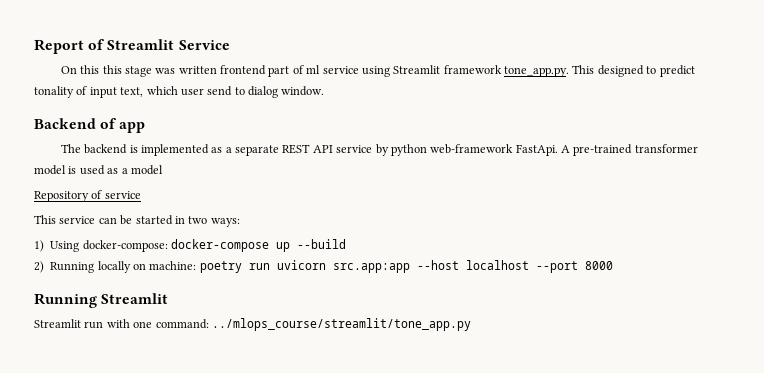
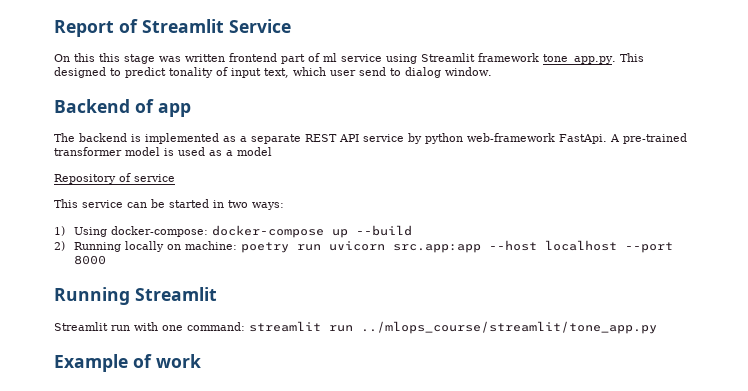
(209, 324) none -> [249,321,353,332] streamlit run
(471, 324) none -> [54,354,201,372] // Example of work

